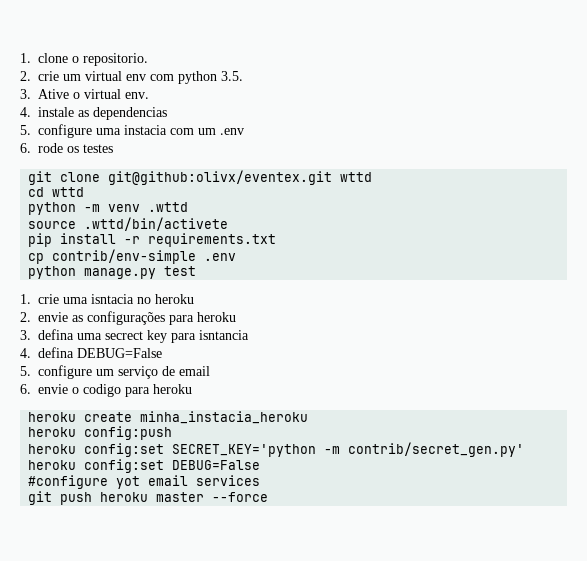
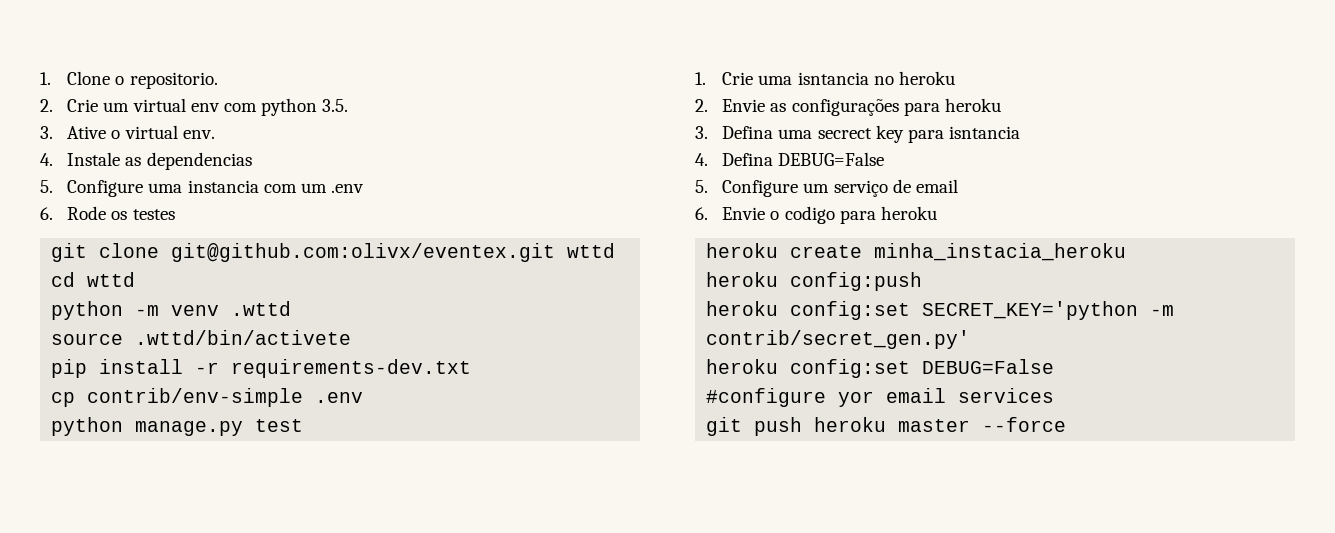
[20,53,69,63] 1. clone -> [40,71,111,85] 1. Clone
[38,71,60,81] crie -> [67,99,99,112] Crie
[38,107,75,117] instale -> [67,152,121,166] Instale
[38,124,168,138] configure uma instacia -> [67,180,259,197] Configure uma instancia
[38,143,64,153] rode -> [67,206,107,220] Rode
[108,170,333,185] git@github:olivx/eventex.git -> [171,243,556,262] git@github.com:olivx/eventex.git
[148,233,277,247] requirements.txt -> [231,359,472,378] requirements-dev.txt
[38,294,135,304] crie uma isntacia -> [722,72,869,85] Crie uma isntancia
[38,312,69,322] envie -> [722,99,766,112] Envie
[38,329,75,340] defina -> [722,126,774,139] Defina
[38,347,75,358] defina -> [722,153,774,166] Defina
[38,365,93,379] configure -> [722,180,799,197] Configure
[38,384,69,394] envie -> [722,207,766,220] Envie
[116,476,141,489] yot -> [838,391,875,407] yor

